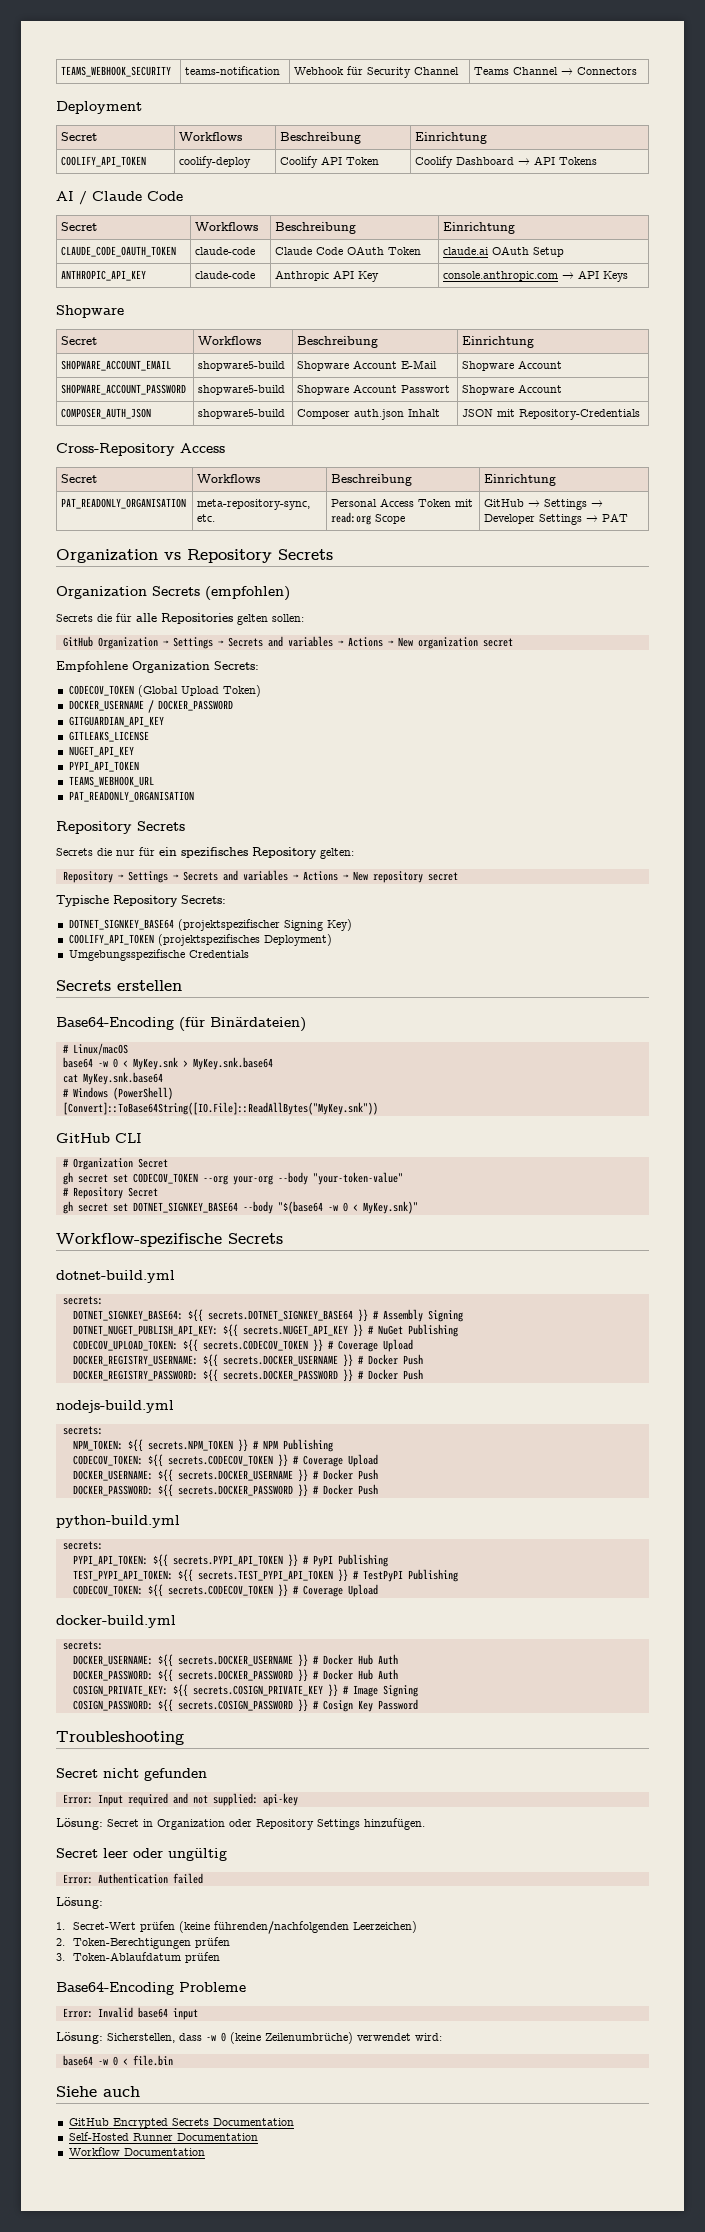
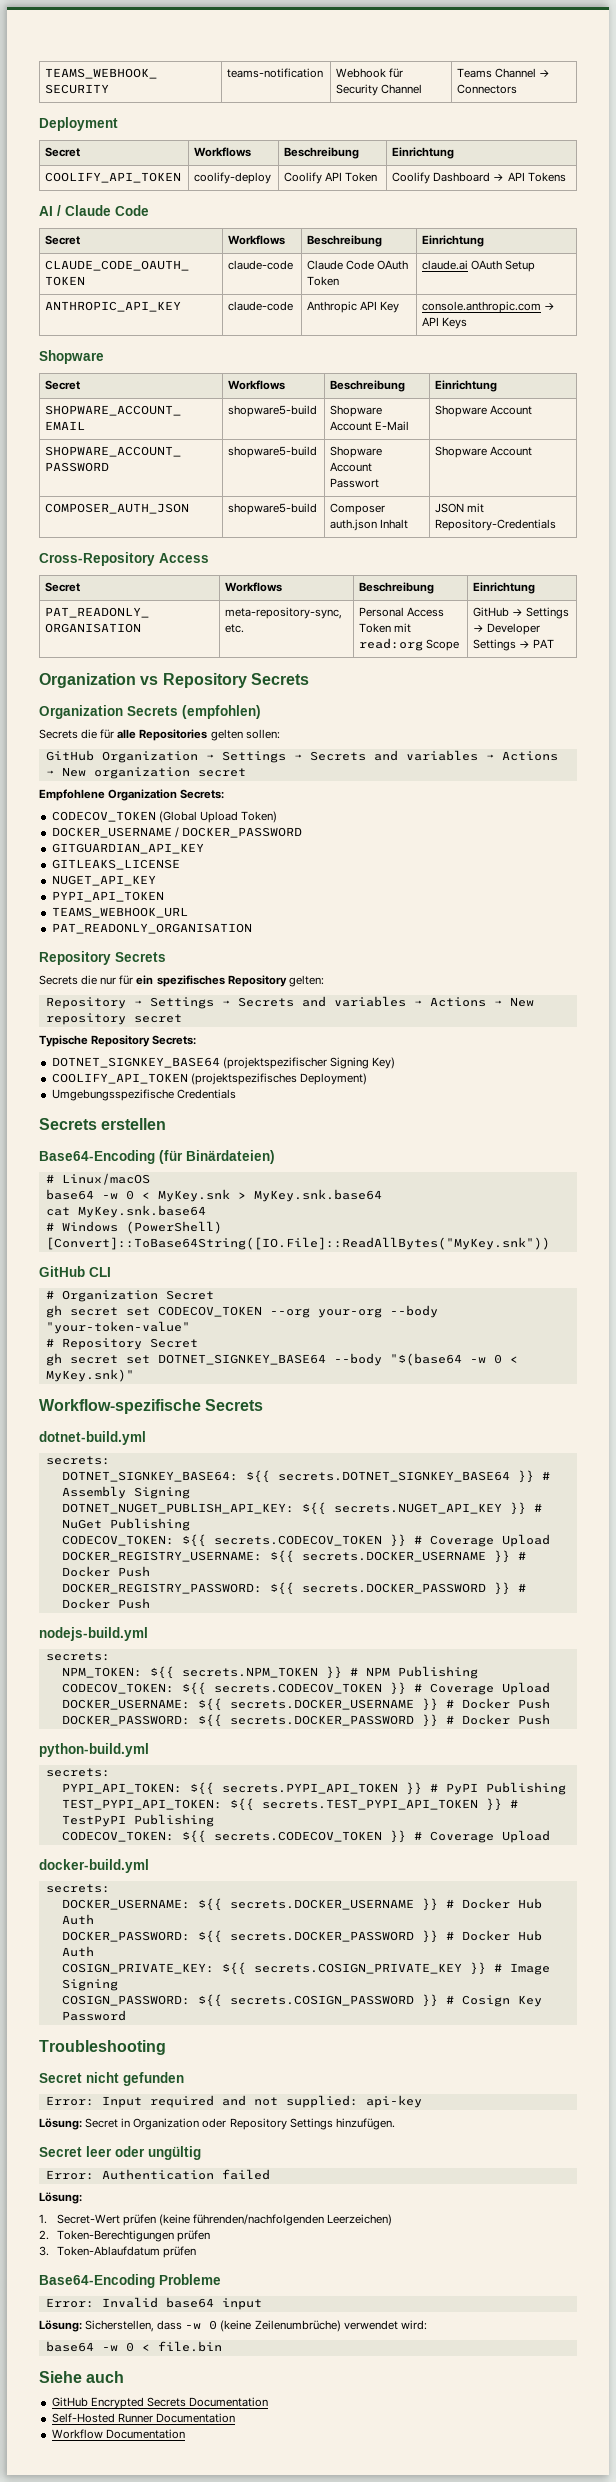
[72,1340,178,1351] CODECOV_UPLOAD_TOKEN: -> [61,1535,174,1546] CODECOV_TOKEN:

